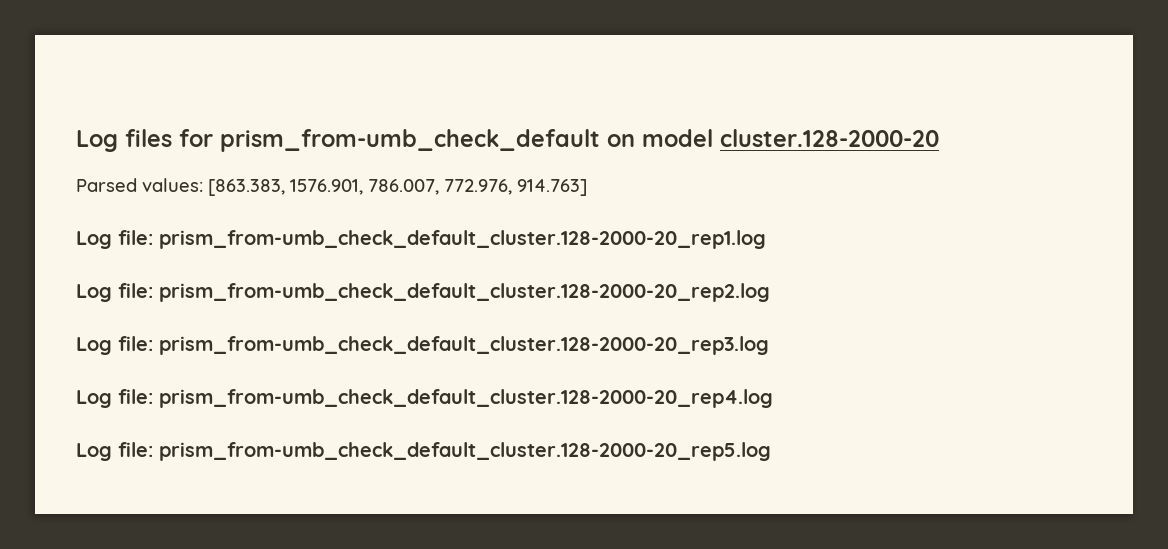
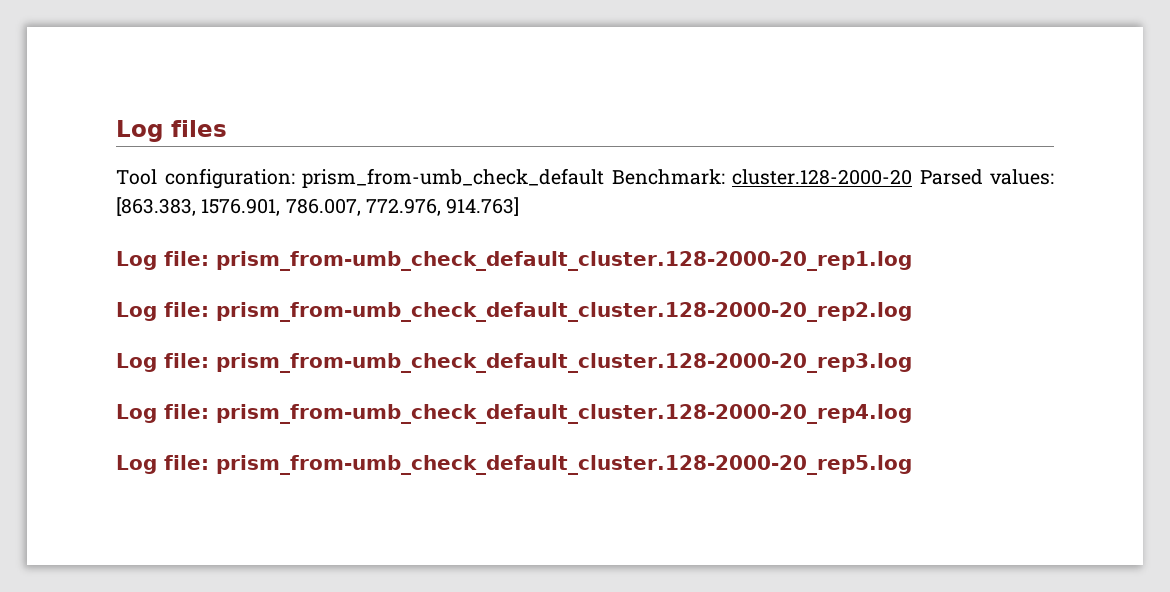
[179,129,713,152] for prism_from-umb_check_default on model -> [116,168,725,189] // Tool configuration: prism_from-umb_check_default Benchmark:
(939, 138) // -> (912, 177) none

